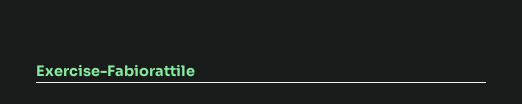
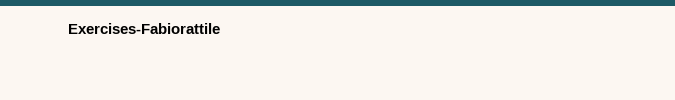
[36,64,195,77] Exercise-Fabiorattile -> [68,23,220,34] Exercises-Fabiorattile

